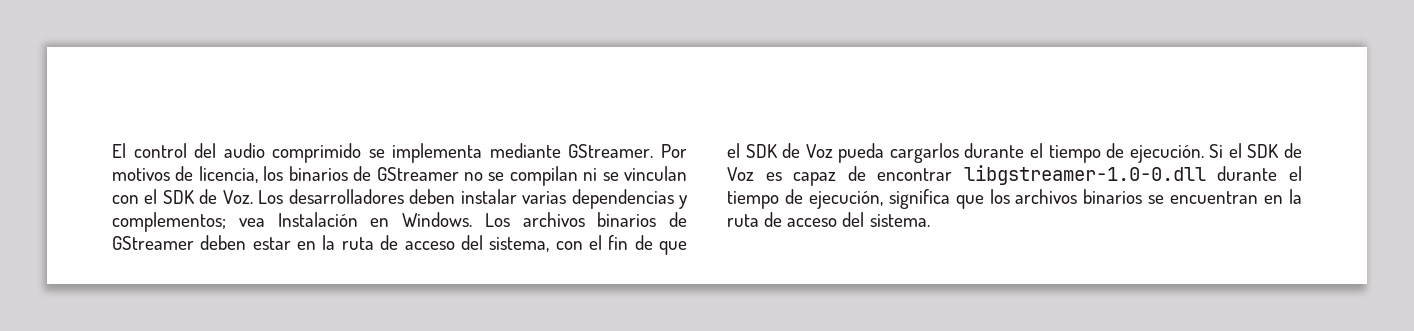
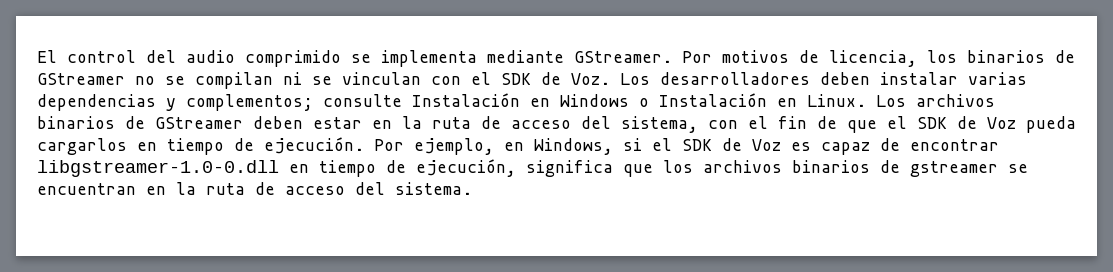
[238,212,472,227] vea Instalación en Windows. -> [323,93,866,107] consulte Instalación en Windows o Instalación en Linux.
[964,143,1043,158] durante el -> [137,142,157,151] en
[1209,144,1224,158] Si -> [374,138,642,155] Por ejemplo, en Windows, si
[1217,166,1302,181] durante el -> [289,164,309,173] en
(1143, 196) none -> [880,160,998,177] de gstreamer

